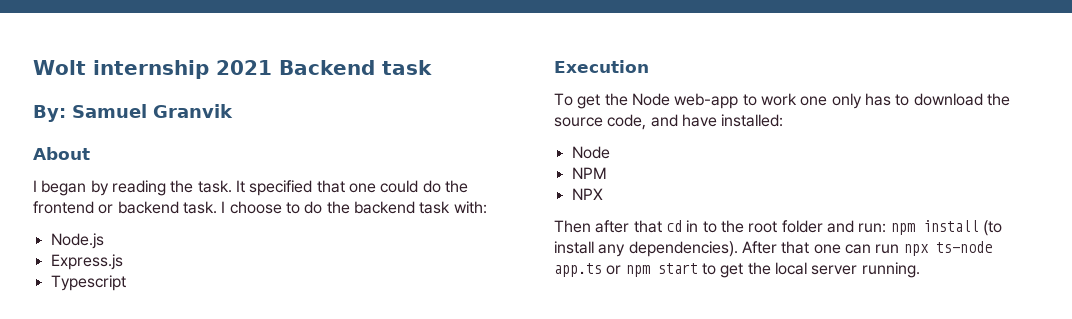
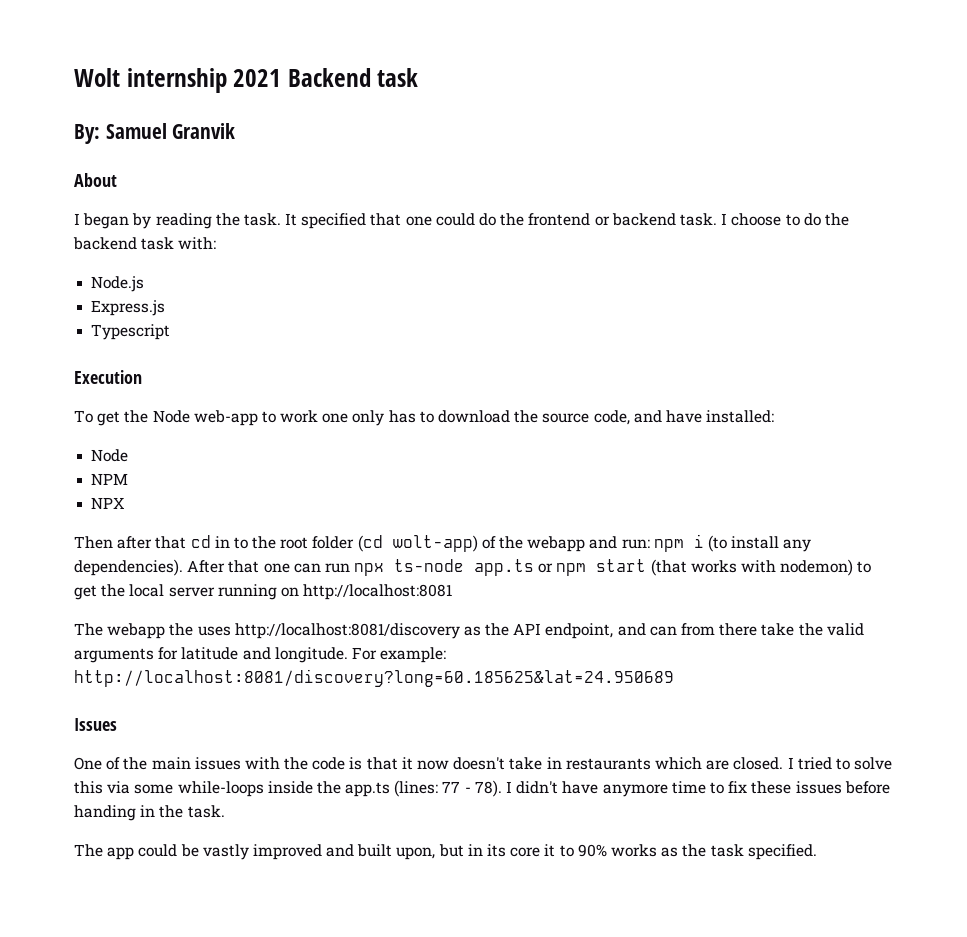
(823, 226) none -> [357,535,586,552] (cd wolt-app) of the webapp
[922,220,979,232] install -> [693,534,704,548] i
(698, 268) none -> [650,559,854,576] (that works with nodemon)
[861,262,920,278] running. -> [217,584,453,600] [74,623,864,639] [74,647,447,663] [74,669,674,687] [74,718,117,731] [74,757,893,770] [74,780,890,797] [74,805,225,821] [74,844,817,860] running on http://localhost:8081 // The webapp the uses http://localhost:8081/discovery as the API endpoint, and can from there take the valid arguments for latitude and longitude. For example: http://localhost:8081/discovery?long=60.185625&lat=24.950689 // Issues // One of the main issues with the code is that it now doesn't take in restaurants which are closed. I tried to solve this via some while-loops inside the app.ts (lines: 77 - 78). I didn't have anymore time to fix these issues before handing in the task. // The app could be vastly improved and built upon, but in its core it to 90% works as the task specified.

